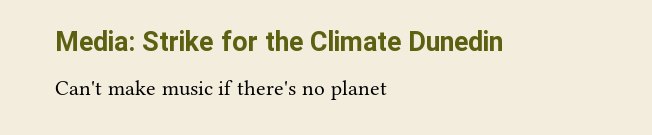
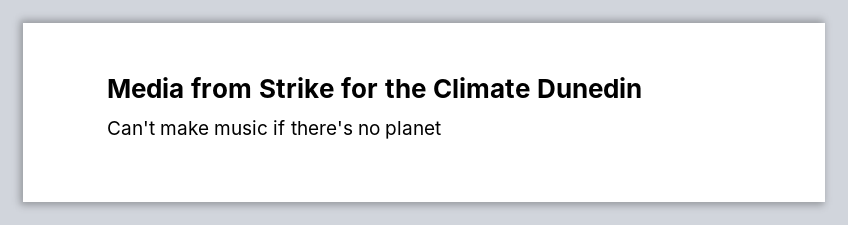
[55,30,135,51] Media: -> [107,77,253,98] Media from

